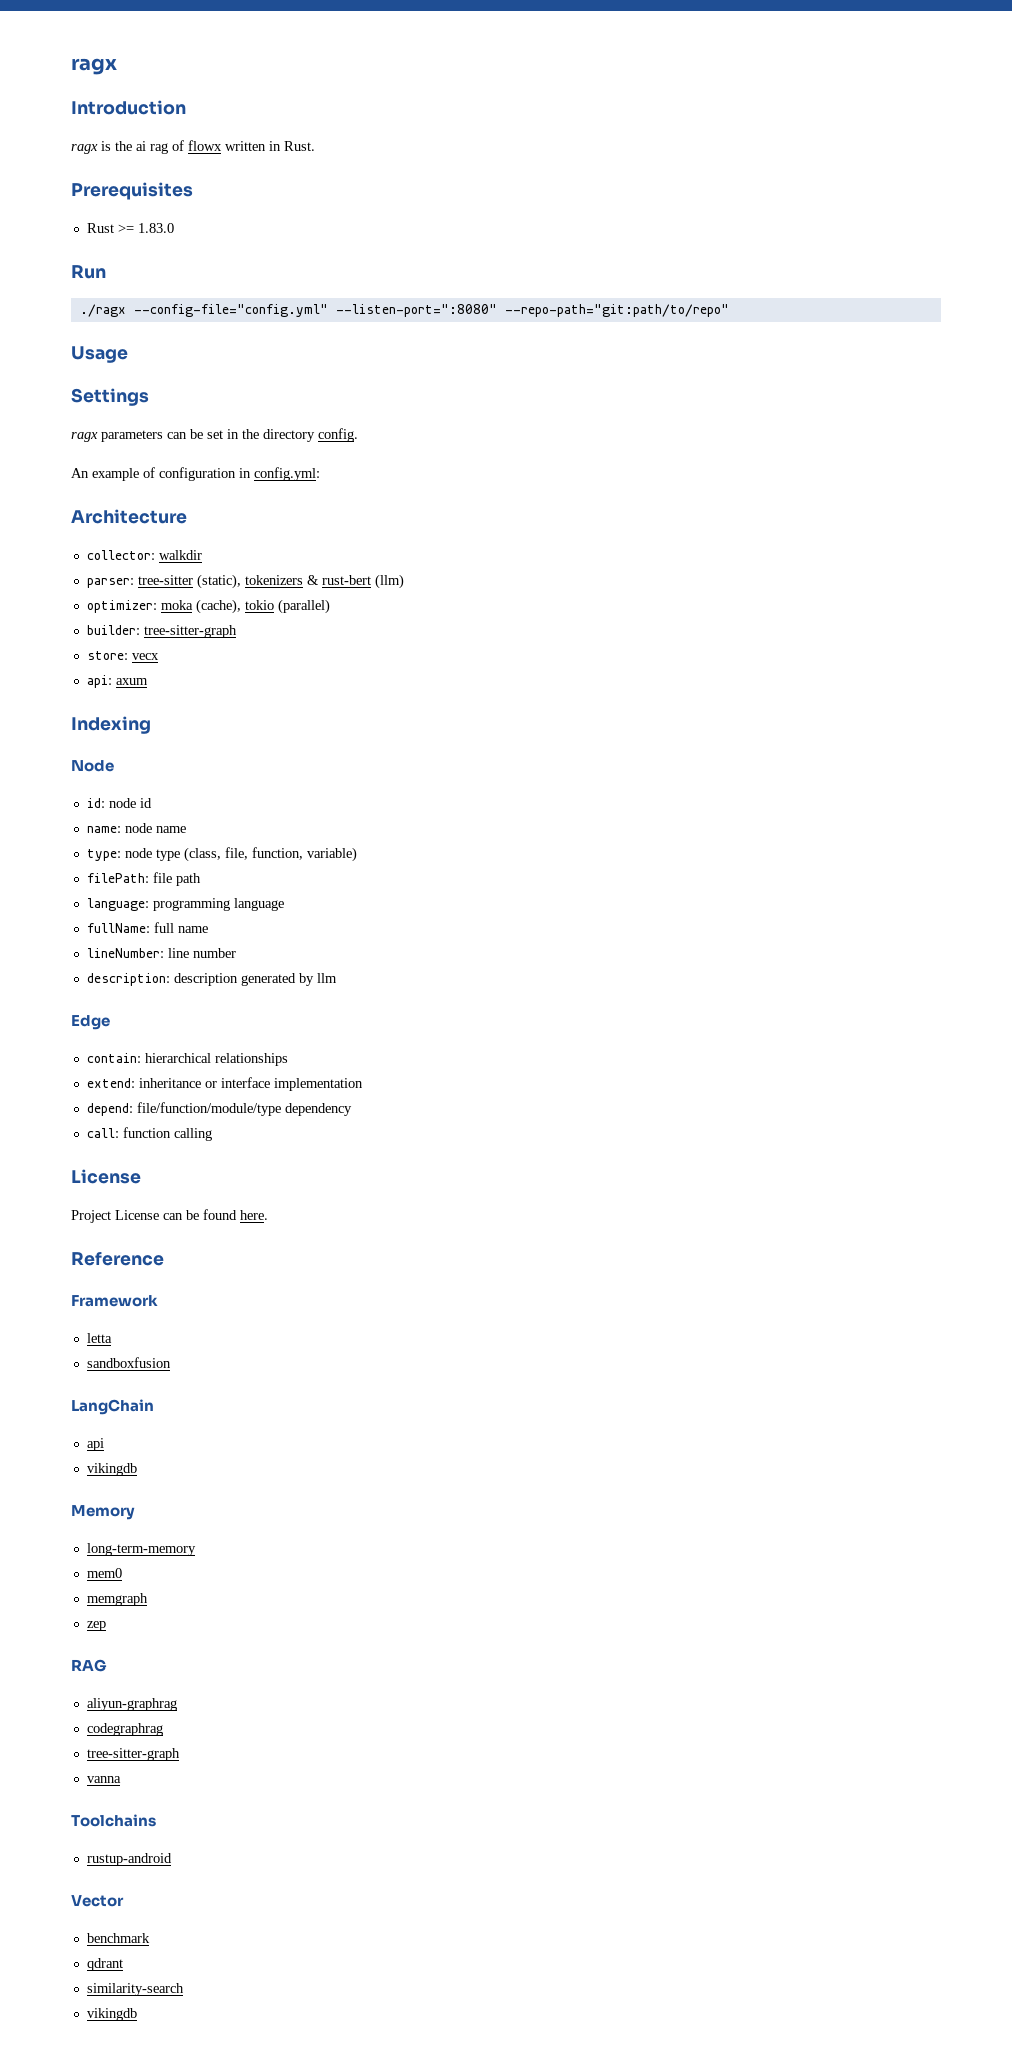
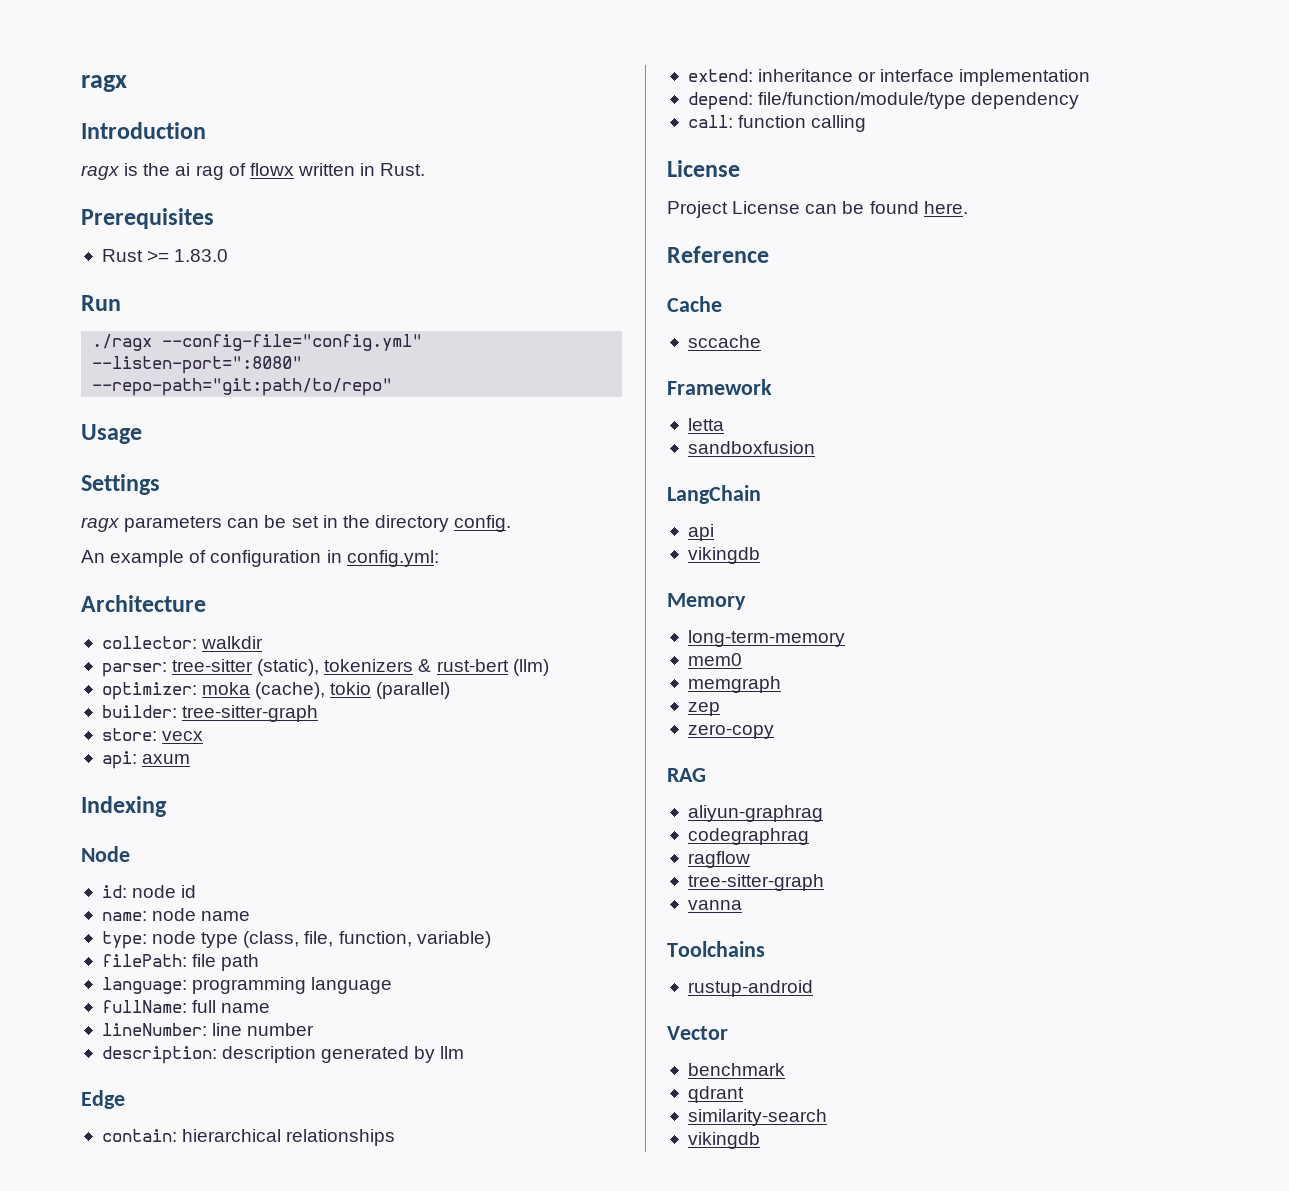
(164, 1259) none -> [667,296,722,312] [687,335,761,348] // Cache // sccache
(106, 1626) none -> [687,724,774,739] // zero-copy
(163, 1729) none -> [687,851,750,868] // ragflow

